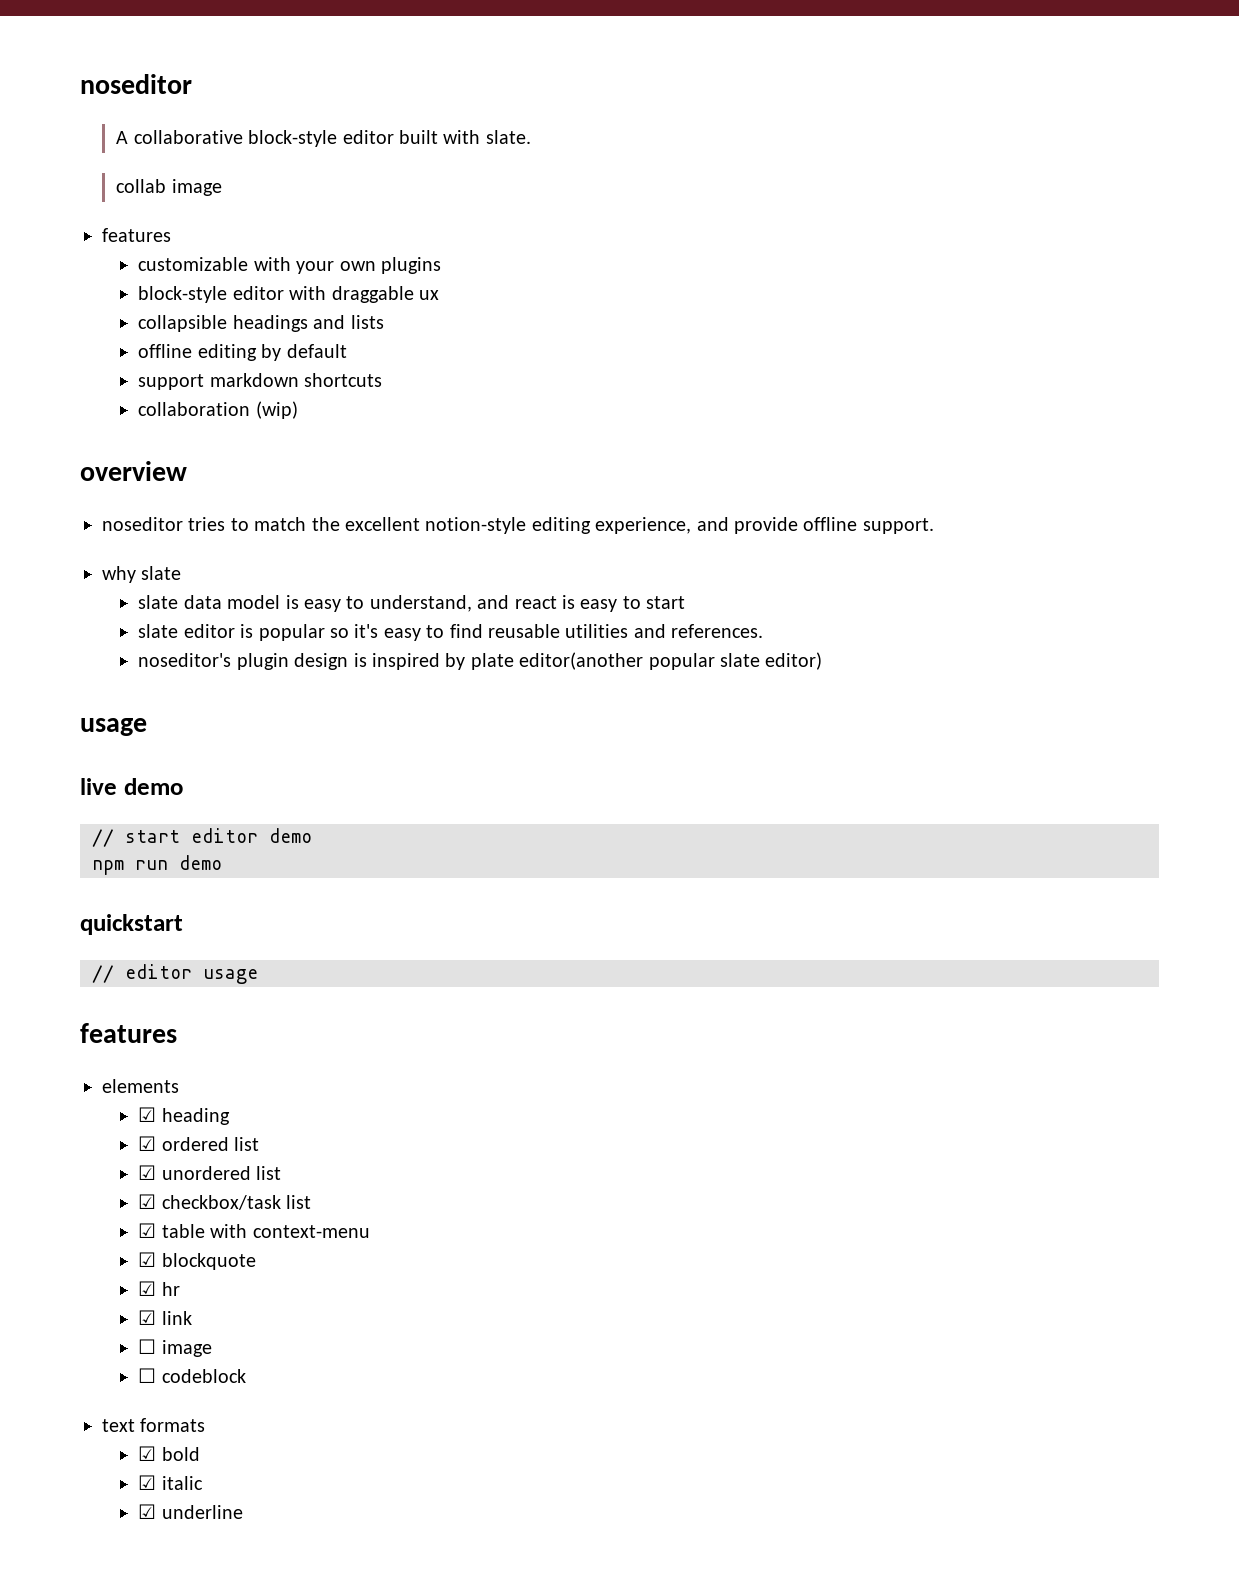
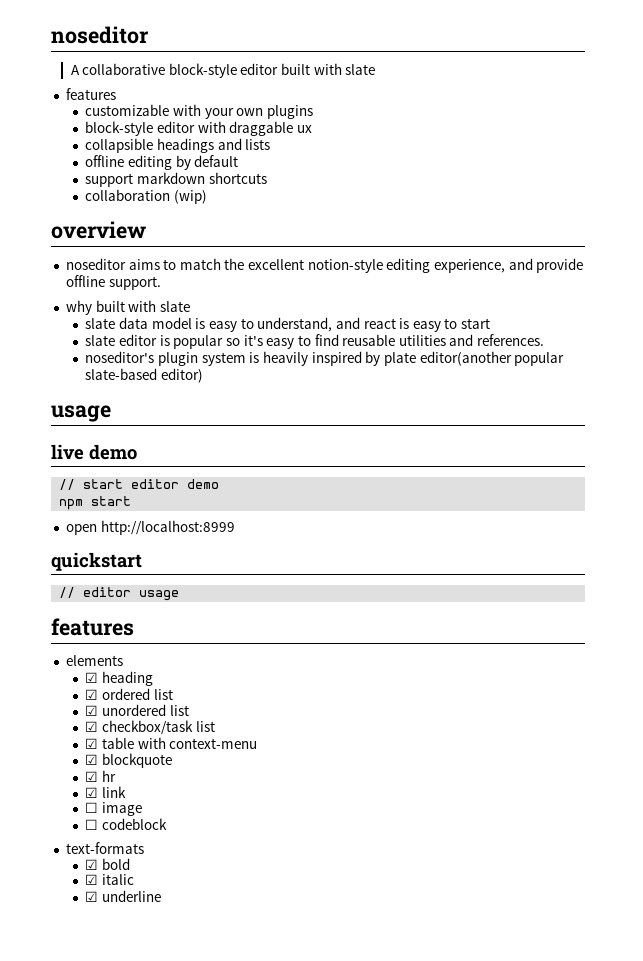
[485,130,531,144] [116,179,222,196] slate. // collab image -> [345,64,376,75] slate
[188,517,226,531] tries -> [128,259,160,270] aims
(136, 574) none -> [95,300,157,312] built with
[294,653,367,670] design is -> [201,351,308,366] system is heavily
[720,653,761,667] slate -> [85,368,158,380] slate-based
[135,855,222,870] run demo -> [91,496,132,506] [65,520,235,535] start // open http://localhost:8999
[102,1418,206,1432] text formats -> [65,842,144,854] text-formats

